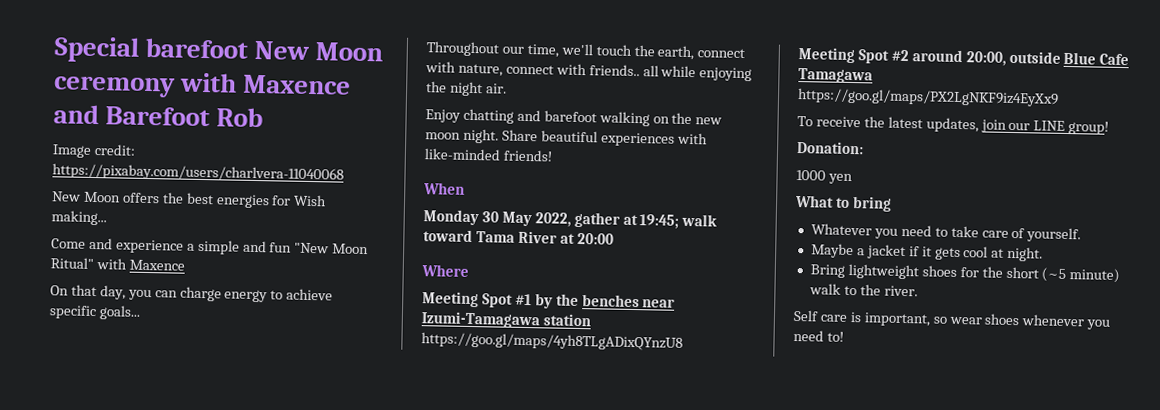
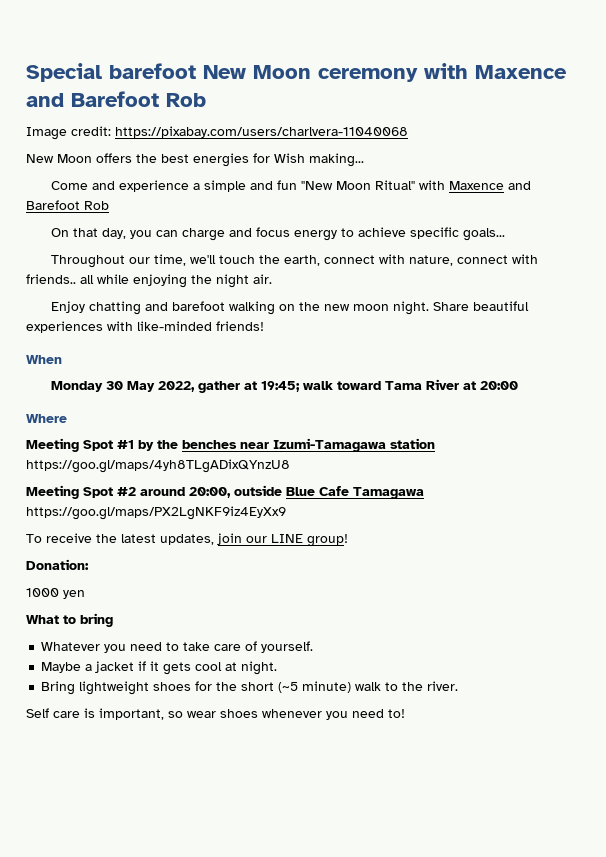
(185, 265) none -> [507,181,531,190] [26,200,109,210] and Barefoot Rob
(222, 294) none -> [228,227,290,237] and focus

